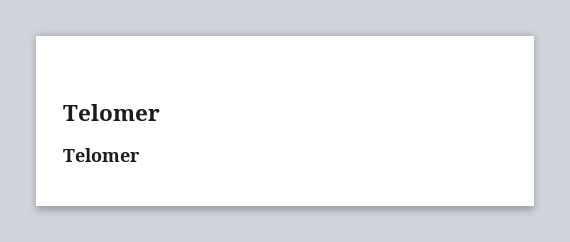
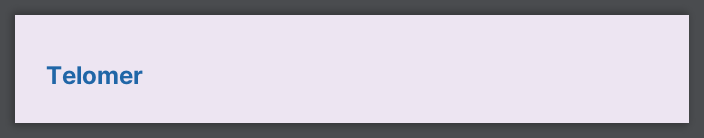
[63,104,160,121] [63,148,140,162] Telomer // Telomer -> [46,66,143,85] Telomer

